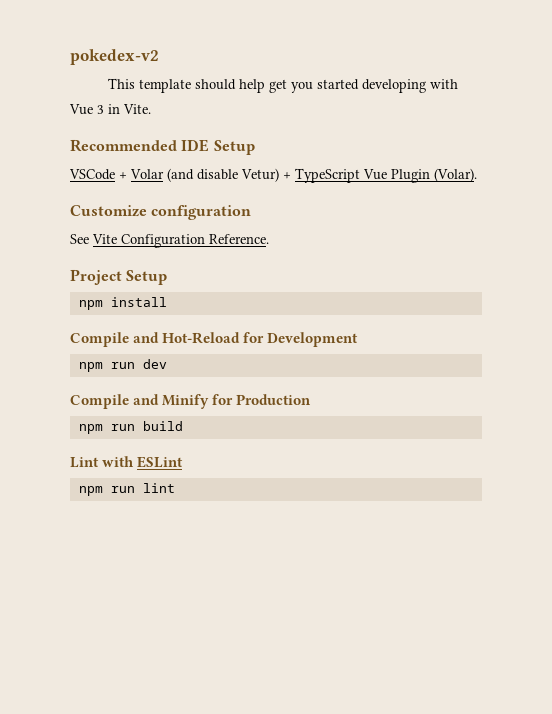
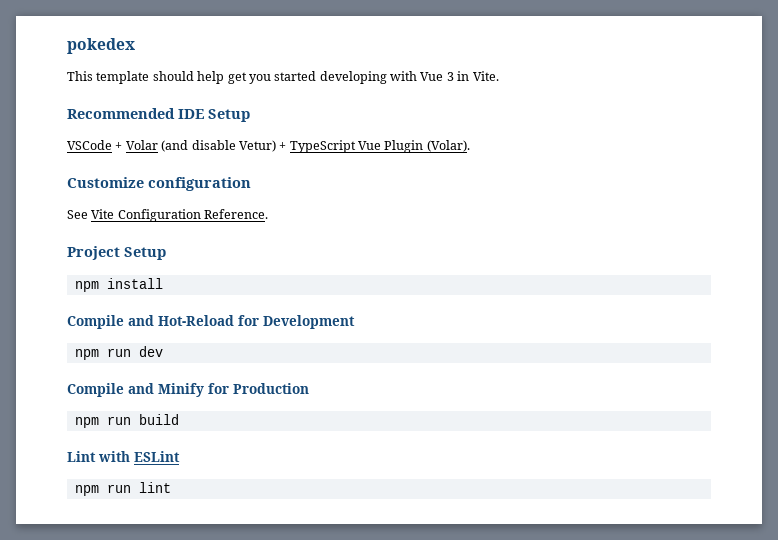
[70,49,159,65] pokedex-v2 -> [67,38,135,54] pokedex

